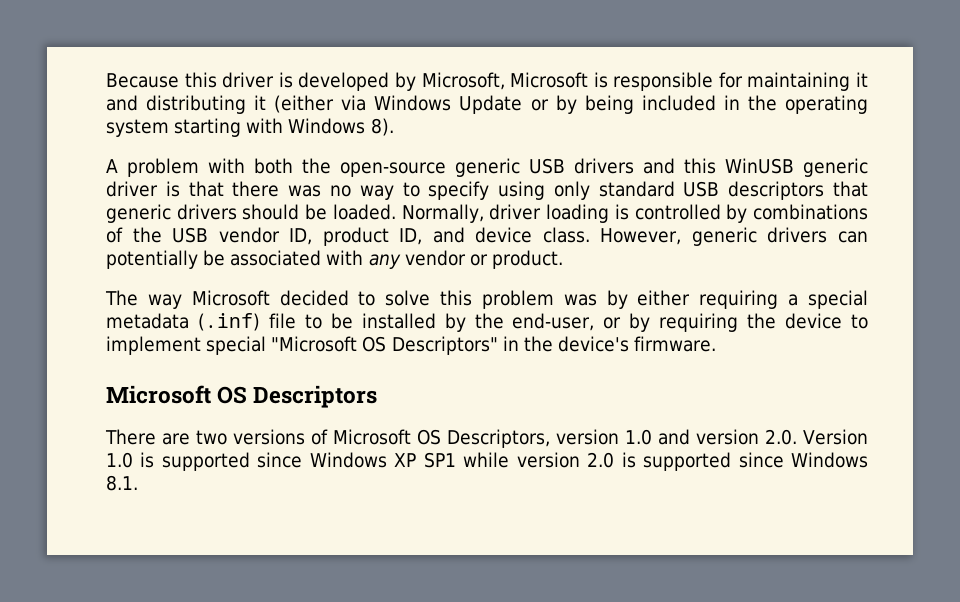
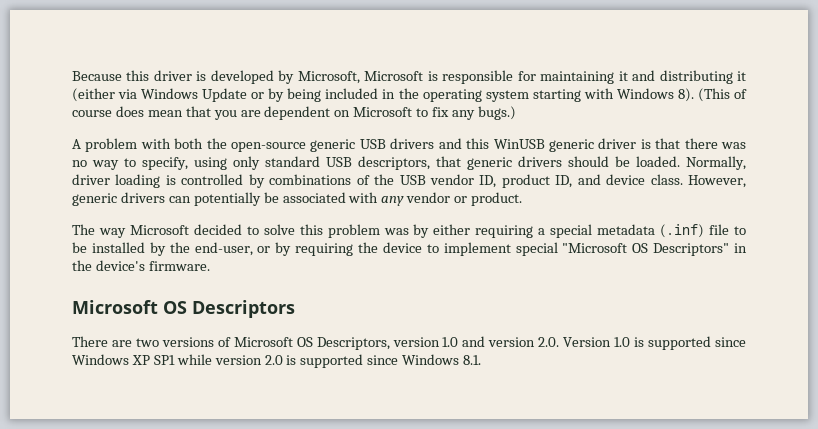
(394, 127) none -> [697,88,747,102] [72,106,516,120] (This of course does mean that you are dependent on Microsoft to fix any bugs.)
[428,181,490,200] specify -> [142,157,188,170] specify,
[728,181,825,200] descriptors -> [358,156,430,170] descriptors,

